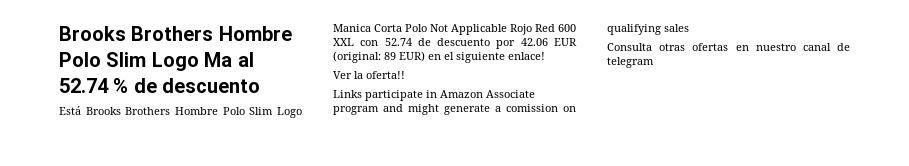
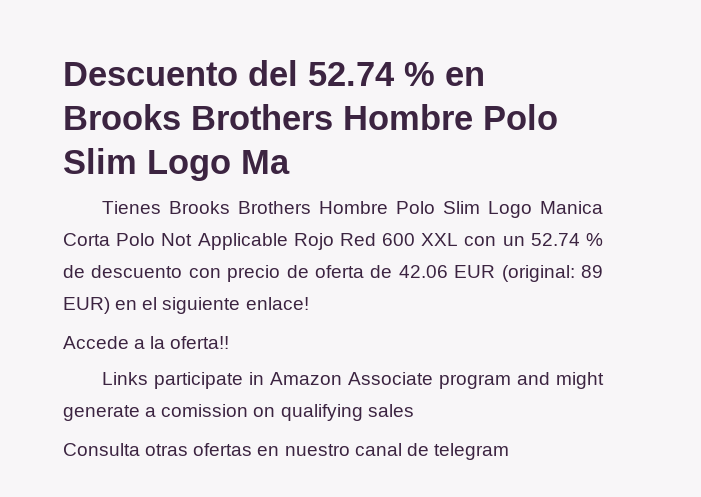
(59, 33) none -> [63,60,485,86] Descuento del 52.74 % en
[237,52,254,67] [59,78,261,93] [59,106,81,115] al 52.74 % de descuento // Está -> [101,201,161,214] // Tienes
[384,38,516,49] 52.74 de descuento por -> [502,233,603,246] [63,265,393,282] un 52.74 % de descuento con precio de oferta de
[333,71,352,79] Ver -> [63,336,146,349] Accede a

